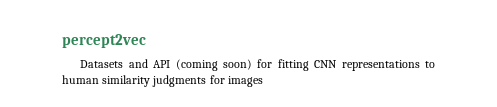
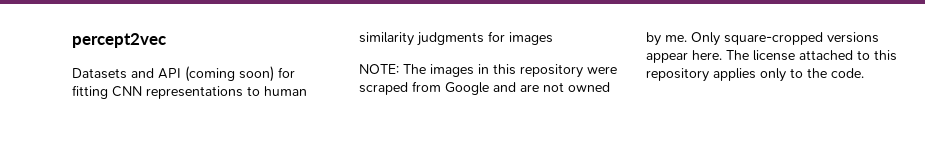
(263, 81) none -> [359,64,617,78] [359,81,610,95] [646,32,879,46] [646,50,897,63] [646,68,864,82] // NOTE: The images in this repository were scraped from Google and are not owned by me. Only square-cropped versions appear here. The license attached to this repository applies only to the code.

